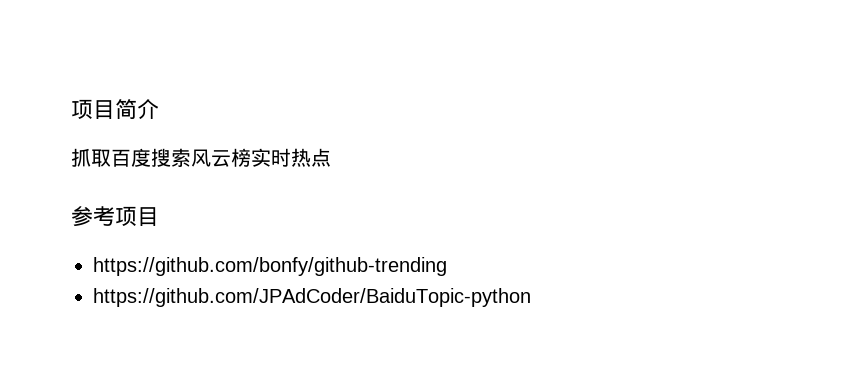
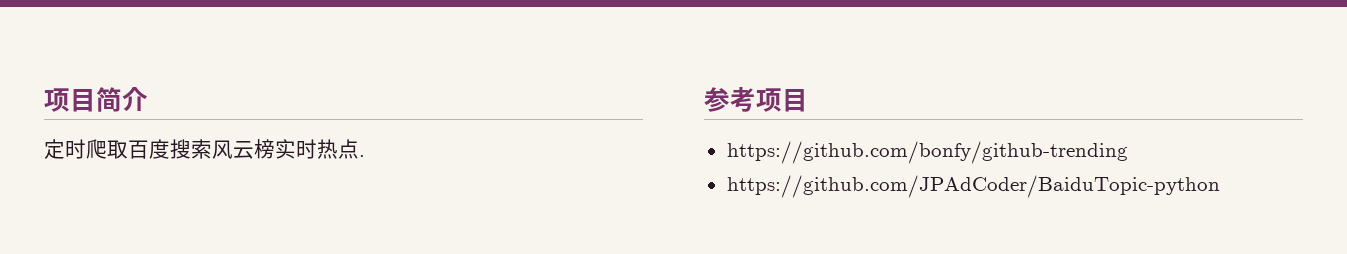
[71,148,91,167] 抓 -> [44,139,107,159] 定时爬
(331, 157) none -> [359,155,365,157] .

